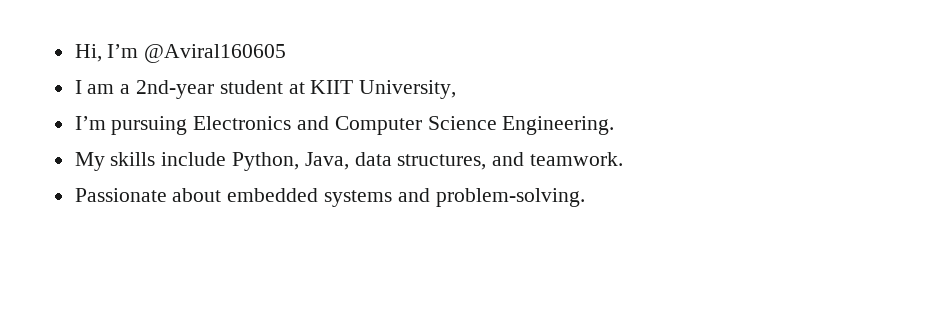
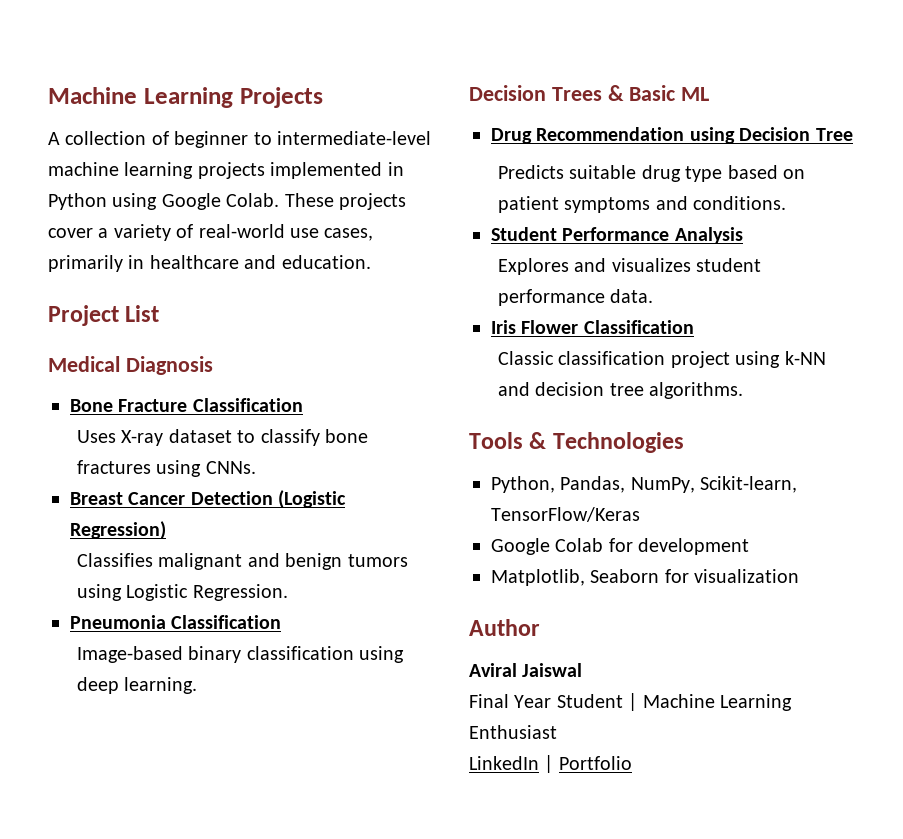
[74,44,287,63] [74,80,457,99] [74,116,615,135] [74,152,624,171] [74,188,585,207] Hi, I’m @Aviral160605 // I am a 2nd-year student at KIIT University, // I’m pursuing Electronics and Computer Science Engineering. // My skills include Python, Java, data structures, and teamwork. // Passionate about embedded systems and problem-solving. -> [48,87,323,108] [48,131,431,148] [48,162,404,179] [48,193,406,210] [48,224,374,241] [48,255,371,272] [48,305,160,326] [48,356,213,375] [70,398,303,412] [77,429,369,446] [77,460,256,477] [70,490,347,509] [70,521,166,540] [77,553,408,570] [77,584,288,601] [70,615,282,629] [77,646,405,663] [77,677,198,694] [469,85,710,101] [491,127,853,144] [498,165,806,182] [498,196,787,213] [491,227,743,244] [498,258,762,275] [498,289,654,306] [491,320,694,334] [498,351,826,368] [498,382,744,399] [469,432,684,453] [491,476,798,493] [491,507,640,522] [491,538,750,555] [491,569,800,586] [469,619,540,636] [469,663,583,677] [469,693,792,711] [469,725,557,739] [469,755,632,773] Machine Learning Projects // A collection of beginner to intermediate-level machine learning projects implemented in Python using Google Colab. These projects cover a variety of real-world use cases, primarily in healthcare and education. // Project List // Medical Diagnosis // Bone Fracture Classification // Uses X-ray dataset to classify bone fractures using CNNs. // Breast Cancer Detection (Logistic Regression) // Classifies malignant and benign tumors using Logistic Regression. // Pneumonia Classification // Image-based binary classification using deep learning. // Decision Trees & Basic ML // Drug Recommendation using Decision Tree // Predicts suitable drug type based on patient symptoms and conditions. // Student Performance Analysis // Explores and visualizes student performance data. // Iris Flower Classification // Classic classification project using k-NN and decision tree algorithms. // Tools & Technologies // Python, Pandas, NumPy, Scikit-learn, TensorFlow/Keras // Google Colab for development // Matplotlib, Seaborn for visualization // Author // Aviral Jaiswal // Final Year Student | Machine Learning Enthusiast // LinkedIn | Portfolio

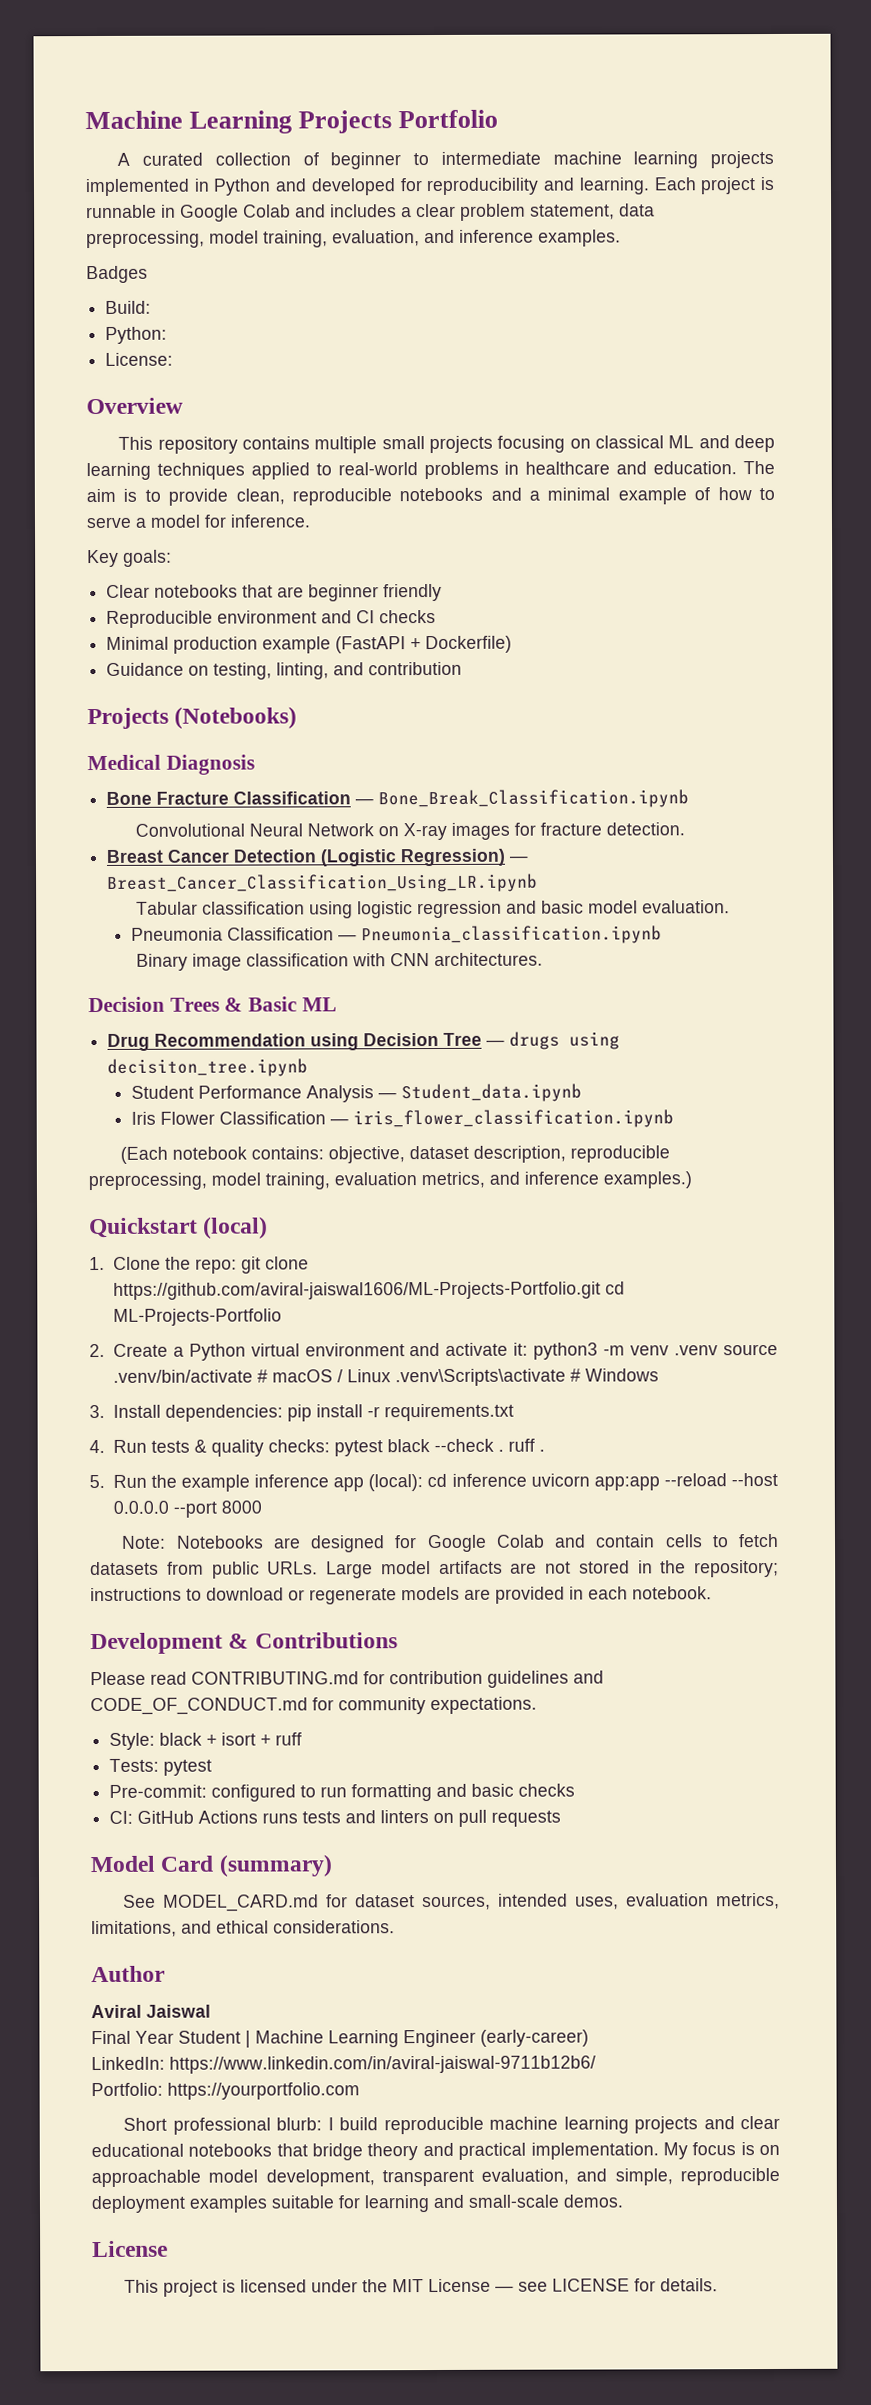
(323, 97) none -> [398,109,499,129] Portfolio
(60, 138) none -> [142,152,204,166] curated
[277,131,431,145] intermediate-level -> [440,151,541,165] intermediate
[112,193,406,210] [48,224,374,241] [48,255,371,272] [48,305,160,326] using Google Colab. These projects cover a variety of real-world use cases, primarily in healthcare and education. // Project List -> [275,176,775,196] [86,203,655,222] [86,229,621,249] [86,265,148,284] [105,300,152,314] [105,326,168,344] [105,352,174,366] [86,397,183,415] [118,434,776,454] [86,460,775,481] [86,487,775,506] [86,514,310,529] [87,549,172,568] [106,583,443,602] [106,609,437,628] [106,635,513,654] [106,661,463,680] [87,706,298,730] and developed for reproducibility and learning. Each project is runnable in Google Colab and includes a clear problem statement, data preprocessing, model training, evaluation, and inference examples. // Badges // Build: // Python: // License: // Overview // This repository contains multiple small projects focusing on classical ML and deep learning techniques applied to real-world problems in healthcare and education. The aim is to provide clean, reproducible notebooks and a minimal example of how to serve a model for inference. // Key goals: // Clear notebooks that are beginner friendly // Reproducible environment and CI checks // Minimal production example (FastAPI + Dockerfile) // Guidance on testing, linting, and contribution // Projects (Notebooks)
[77,429,369,446] [77,460,256,477] // Uses X-ray dataset to classify bone fractures using CNNs. -> [355,789,690,809] [134,822,685,841] — Bone_Break_Classification.ipynb // Convolutional Neural Network on X-ray images for fracture detection.
[77,553,408,570] [77,584,288,601] [70,615,282,629] [77,646,405,663] [77,677,198,694] // Classifies malignant and benign tumors using Logistic Regression. // Pneumonia Classification // Image-based binary classification using deep learning. -> [509,855,529,862] [107,873,539,893] [135,900,730,919] [130,925,662,945] [135,952,543,971] — Breast_Cancer_Classification_Using_LR.ipynb // Tabular classification using logistic regression and basic model evaluation. // Pneumonia Classification — Pneumonia_classification.ipynb // Binary image classification with CNN architectures.
[498,165,806,182] [498,196,787,213] [491,227,743,244] [498,258,762,275] [498,289,654,306] [491,320,694,334] [498,351,826,368] [498,382,744,399] [469,432,684,453] [491,476,798,493] [491,507,640,522] [491,538,750,555] [491,569,800,586] // Predicts suitable drug type based on patient symptoms and conditions. // Student Performance Analysis // Explores and visualizes student performance data. // Iris Flower Classification // Classic classification project using k-NN and decision tree algorithms. // Tools & Technologies // Python, Pandas, NumPy, Scikit-learn, TensorFlow/Keras // Google Colab for development // Matplotlib, Seaborn for visualization -> [486,1031,621,1050] [107,1058,309,1077] [130,1083,582,1103] [130,1109,674,1129] [120,1145,671,1164] [88,1171,692,1191] [89,1216,269,1239] [89,1256,309,1274] [112,1281,625,1300] [112,1308,282,1326] [89,1342,778,1361] [112,1368,659,1387] [89,1403,514,1422] [89,1438,545,1457] [89,1472,779,1492] [112,1500,262,1518] [121,1533,779,1553] [90,1559,779,1579] [90,1586,712,1605] [90,1632,398,1655] [90,1670,604,1688] [90,1696,537,1716] [109,1732,303,1750] [109,1758,213,1776] [109,1783,576,1802] [109,1809,562,1827] [90,1854,332,1877] [123,1892,780,1912] [91,1920,395,1938] — drugs using decisiton_tree.ipynb // Student Performance Analysis — Student_data.ipynb // Iris Flower Classification — iris_flower_classification.ipynb // (Each notebook contains: objective, dataset description, reproducible preprocessing, model training, evaluation metrics, and inference examples.) // Quickstart (local) // 1. Clone the repo: git clone https://github.com/aviral-jaiswal1606/ML-Projects-Portfolio.git cd ML-Projects-Portfolio // 2. Create a Python virtual environment and activate it: python3 -m venv .venv source .venv/bin/activate # macOS / Linux .venv\Scripts\activate # Windows // 3. Install dependencies: pip install -r requirements.txt // 4. Run tests & quality checks: pytest black --check . ruff . // 5. Run the example inference app (local): cd inference uvicorn app:app --reload --host 0.0.0.0 --port 8000 // Note: Notebooks are designed for Google Colab and contain cells to fetch datasets from public URLs. Large model artifacts are not stored in the repository; instructions to download or regenerate models are provided in each notebook. // Development & Contributions // Please read CONTRIBUTING.md for contribution guidelines and CODE_OF_CONDUCT.md for community expectations. // Style: black + isort + ruff // Tests: pytest // Pre-commit: configured to run formatting and basic checks // CI: GitHub Actions runs tests and linters on pull requests // Model Card (summary) // See MODEL_CARD.md for dataset sources, intended uses, evaluation metrics, limitations, and ethical considerations.
[469,725,557,739] [469,755,632,773] Enthusiast // LinkedIn | Portfolio -> [403,2029,589,2048] [91,2055,596,2074] [91,2082,360,2100] [123,2115,780,2135] [91,2142,781,2161] [91,2167,780,2188] [91,2194,623,2214] [92,2240,168,2258] [124,2278,719,2297] Engineer (early-career) // LinkedIn: https://www.linkedin.com/in/aviral-jaiswal-9711b12b6/ // Portfolio: https://yourportfolio.com // Short professional blurb: I build reproducible machine learning projects and clear educational notebooks that bridge theory and practical implementation. My focus is on approachable model development, transparent evaluation, and simple, reproducible deployment examples suitable for learning and small-scale demos. // License // This project is licensed under the MIT License — see LICENSE for details.

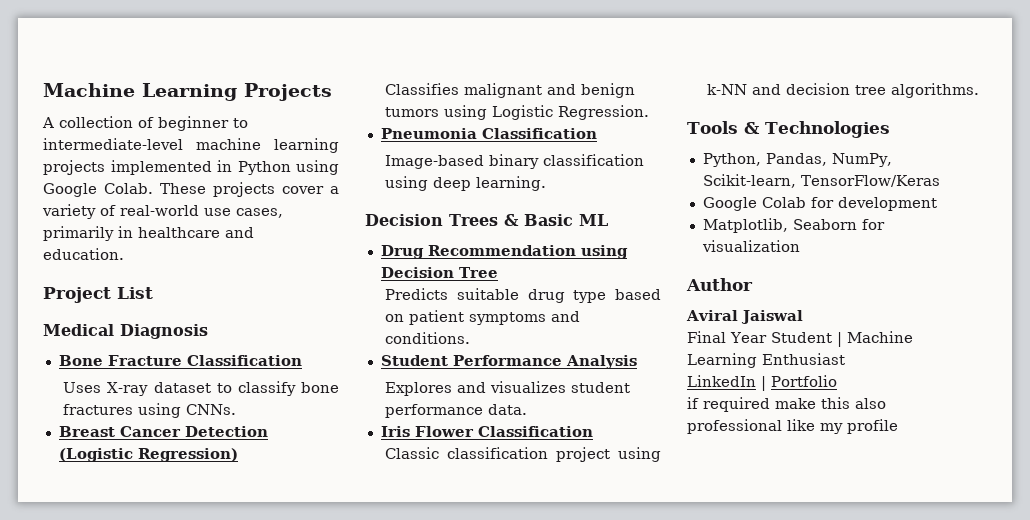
[398,109,499,129] Portfolio -> (332, 92) none
[142,152,204,166] curated -> (54, 122) none
[440,151,541,165] intermediate -> [43,138,183,150] intermediate-level
[275,176,775,196] [86,203,655,222] [86,229,621,249] [86,265,148,284] [105,300,152,314] [105,326,168,344] [105,352,174,366] [86,397,183,415] [118,434,776,454] [86,460,775,481] [86,487,775,506] [86,514,310,529] [87,549,172,568] [106,583,443,602] [106,609,437,628] [106,635,513,654] [106,661,463,680] [87,706,298,730] and developed for reproducibility and learning. Each project is runnable in Google Colab and includes a clear problem statement, data preprocessing, model training, evaluation, and inference examples. // Badges // Build: // Python: // License: // Overview // This repository contains multiple small projects focusing on classical ML and deep learning techniques applied to real-world problems in healthcare and education. The aim is to provide clean, reproducible notebooks and a minimal example of how to serve a model for inference. // Key goals: // Clear notebooks that are beginner friendly // Reproducible environment and CI checks // Minimal production example (FastAPI + Dockerfile) // Guidance on testing, linting, and contribution // Projects (Notebooks) -> [296,160,339,175] [43,182,339,197] [42,204,283,219] [43,226,254,241] [43,248,124,260] [43,287,153,303] using Google Colab. These projects cover a variety of real-world use cases, primarily in healthcare and education. // Project List
[355,789,690,809] [134,822,685,841] — Bone_Break_Classification.ipynb // Convolutional Neural Network on X-ray images for fracture detection. -> [63,381,339,396] [63,403,237,418] // Uses X-ray dataset to classify bone fractures using CNNs.
[509,855,529,862] [107,873,539,893] [135,900,730,919] [130,925,662,945] [135,952,543,971] — Breast_Cancer_Classification_Using_LR.ipynb // Tabular classification using logistic regression and basic model evaluation. // Pneumonia Classification — Pneumonia_classification.ipynb // Binary image classification with CNN architectures. -> [385,83,636,98] [385,105,650,120] [380,128,597,139] [385,154,645,169] [385,176,547,191] // Classifies malignant and benign tumors using Logistic Regression. // Pneumonia Classification // Image-based binary classification using deep learning.
[486,1031,621,1050] [107,1058,309,1077] [130,1083,582,1103] [130,1109,674,1129] [120,1145,671,1164] [88,1171,692,1191] [89,1216,269,1239] [89,1256,309,1274] [112,1281,625,1300] [112,1308,282,1326] [89,1342,778,1361] [112,1368,659,1387] [89,1403,514,1422] [89,1438,545,1457] [89,1472,779,1492] [112,1500,262,1518] [121,1533,779,1553] [90,1559,779,1579] [90,1586,712,1605] [90,1632,398,1655] [90,1670,604,1688] [90,1696,537,1716] [109,1732,303,1750] [109,1758,213,1776] [109,1783,576,1802] [109,1809,562,1827] [90,1854,332,1877] [123,1892,780,1912] [91,1920,395,1938] — drugs using decisiton_tree.ipynb // Student Performance Analysis — Student_data.ipynb // Iris Flower Classification — iris_flower_classification.ipynb // (Each notebook contains: objective, dataset description, reproducible preprocessing, model training, evaluation metrics, and inference examples.) // Quickstart (local) // 1. Clone the repo: git clone https://github.com/aviral-jaiswal1606/ML-Projects-Portfolio.git cd ML-Projects-Portfolio // 2. Create a Python virtual environment and activate it: python3 -m venv .venv source .venv/bin/activate # macOS / Linux .venv\Scripts\activate # Windows // 3. Install dependencies: pip install -r requirements.txt // 4. Run tests & quality checks: pytest black --check . ruff . // 5. Run the example inference app (local): cd inference uvicorn app:app --reload --host 0.0.0.0 --port 8000 // Note: Notebooks are designed for Google Colab and contain cells to fetch datasets from public URLs. Large model artifacts are not stored in the repository; instructions to download or regenerate models are provided in each notebook. // Development & Contributions // Please read CONTRIBUTING.md for contribution guidelines and CODE_OF_CONDUCT.md for community expectations. // Style: black + isort + ruff // Tests: pytest // Pre-commit: configured to run formatting and basic checks // CI: GitHub Actions runs tests and linters on pull requests // Model Card (summary) // See MODEL_CARD.md for dataset sources, intended uses, evaluation metrics, limitations, and ethical considerations. -> [385,288,661,303] [385,310,581,325] [385,332,471,344] [380,355,637,369] [385,381,631,396] [385,404,528,418] [380,426,593,437] [385,447,661,462] [707,83,980,98] [687,121,890,138] [702,153,892,167] [702,174,940,188] [702,197,937,211] [702,218,885,233] [701,240,800,252] // Predicts suitable drug type based on patient symptoms and conditions. // Student Performance Analysis // Explores and visualizes student performance data. // Iris Flower Classification // Classic classification project using k-NN and decision tree algorithms. // Tools & Technologies // Python, Pandas, NumPy, Scikit-learn, TensorFlow/Keras // Google Colab for development // Matplotlib, Seaborn for visualization
[403,2029,589,2048] [91,2055,596,2074] [91,2082,360,2100] [123,2115,780,2135] [91,2142,781,2161] [91,2167,780,2188] [91,2194,623,2214] [92,2240,168,2258] [124,2278,719,2297] Engineer (early-career) // LinkedIn: https://www.linkedin.com/in/aviral-jaiswal-9711b12b6/ // Portfolio: https://yourportfolio.com // Short professional blurb: I build reproducible machine learning projects and clear educational notebooks that bridge theory and practical implementation. My focus is on approachable model development, transparent evaluation, and simple, reproducible deployment examples suitable for learning and small-scale demos. // License // This project is licensed under the MIT License — see LICENSE for details. -> [762,353,845,365] [687,375,837,391] [687,397,886,412] [687,419,898,434] Enthusiast // LinkedIn | Portfolio // if required make this also professional like my profile

